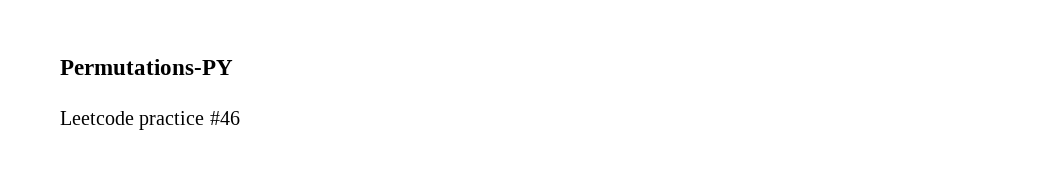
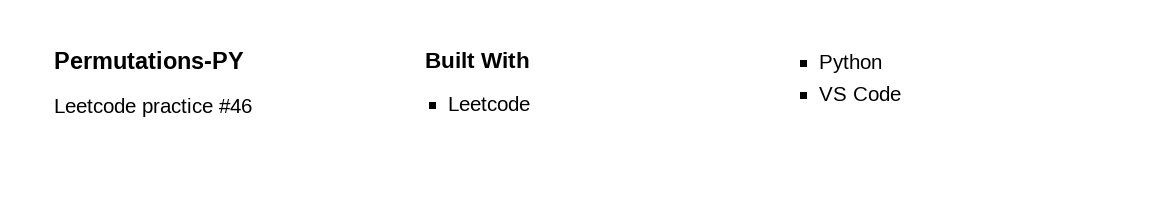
(240, 118) none -> [425,52,531,68] [447,96,530,111] [818,54,882,73] [818,86,901,101] // Built With // Leetcode // Python // VS Code

